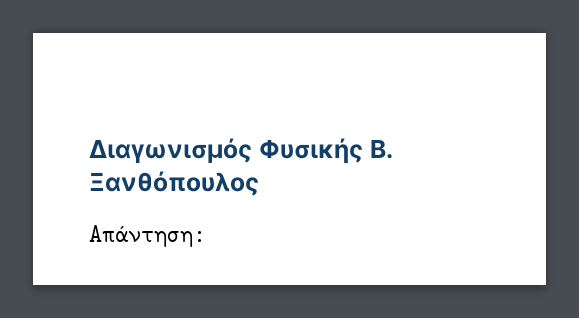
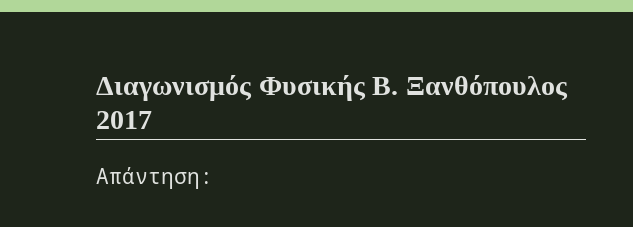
(259, 183) none -> [96,111,152,129] 2017

